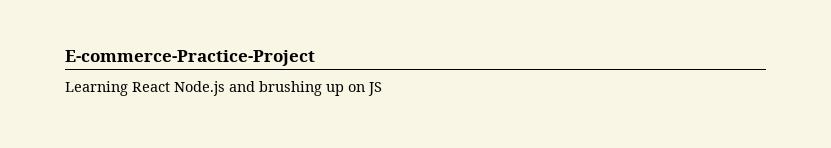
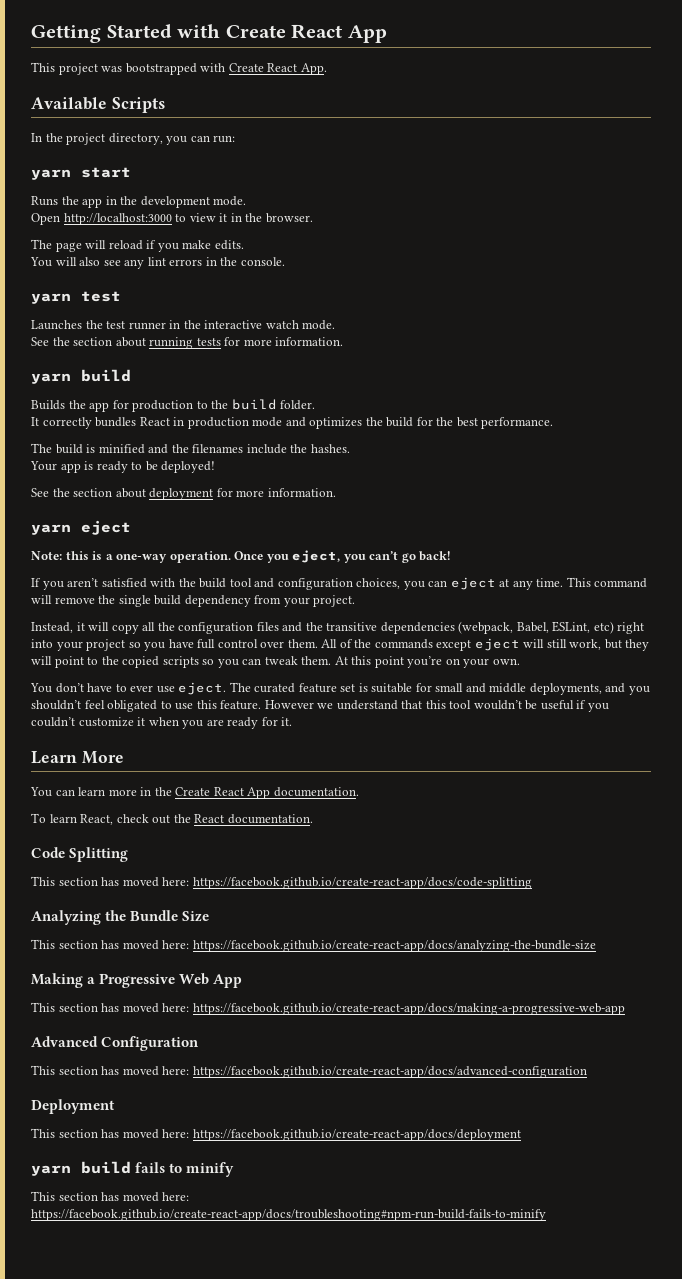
[65,50,315,66] [65,81,382,96] E-commerce-Practice-Project // Learning React Node.js and brushing up on JS -> [31,24,387,43] [31,62,327,75] [31,97,165,113] [31,133,236,145] [31,167,131,180] [31,196,247,208] [31,213,313,225] [31,239,244,252] [30,257,285,269] [31,291,121,304] [31,320,336,330] [31,337,344,349] [31,369,131,384] [31,399,316,412] [31,417,554,429] [31,443,350,454] [30,461,216,473] [31,488,336,500] [31,520,131,535] [31,550,451,563] [31,577,648,590] [31,595,356,607] [31,621,645,634] [31,638,650,651] [31,656,520,668] [30,682,650,695] [31,700,609,712] [31,717,293,729] [31,751,124,764] [30,787,359,799] [31,813,313,825] [31,847,129,862] [31,876,532,889] [31,910,210,925] [31,939,596,952] [31,973,243,988] [31,1002,625,1015] [31,1036,200,1051] [31,1065,587,1078] [31,1099,115,1114] [31,1128,521,1141] [31,1161,235,1177] [31,1191,190,1202] [31,1209,546,1221] Getting Started with Create React App // This project was bootstrapped with Create React App. // Available Scripts // In the project directory, you can run: // yarn start // Runs the app in the development mode. // Open http://localhost:3000 to view it in the browser. // The page will reload if you make edits. // You will also see any lint errors in the console. // yarn test // Launches the test runner in the interactive watch mode. // See the section about running tests for more information. // yarn build // Builds the app for production to the build folder. // It correctly bundles React in production mode and optimizes the build for the best performance. // The build is minified and the filenames include the hashes. // Your app is ready to be deployed! // See the section about deployment for more information. // yarn eject // Note: this is a one-way operation. Once you eject, you can’t go back! // If you aren’t satisfied with the build tool and configuration choices, you can eject at any time. This command will remove the single build dependency from your project. // Instead, it will copy all the configuration files and the transitive dependencies (webpack, Babel, ESLint, etc) right into your project so you have full control over them. All of the commands except eject will still work, but they will point to the copied scripts so you can tweak them. At this point you’re on your own. // You don’t have to ever use eject. The curated feature set is suitable for small and middle deployments, and you shouldn’t feel obligated to use this feature. However we understand that this tool wouldn’t be useful if you couldn’t customize it when you are ready for it. // Learn More // You can learn more in the Create React App documentation. // To learn React, check out the React documentation. // Code Splitting // This section has moved here: https://facebook.github.io/create-react-app/docs/code-splitting // Analyzing the Bundle Size // This section has moved here: https://facebook.github.io/create-react-app/docs/analyzing-the-bundle-size // Making a Progressive Web App // This section has moved here: https://facebook.github.io/create-react-app/docs/making-a-progressive-web-app // Advanced Configuration // This section has moved here: https://facebook.github.io/create-react-app/docs/advanced-configuration // Deployment // This section has moved here: https://facebook.github.io/create-react-app/docs/deployment // yarn build fails to minify // This section has moved here: https://facebook.github.io/create-react-app/docs/troubleshooting#npm-run-build-fails-to-minify

